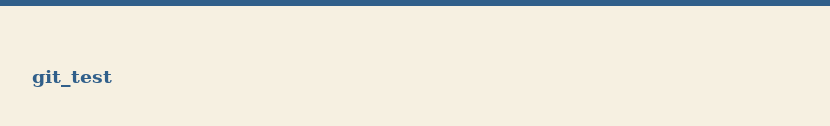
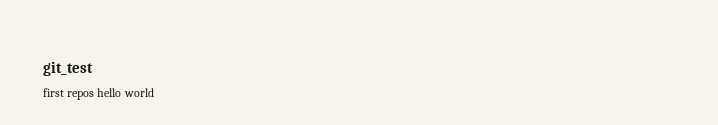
(112, 78) none -> [43,88,154,100] // first repos hello world

